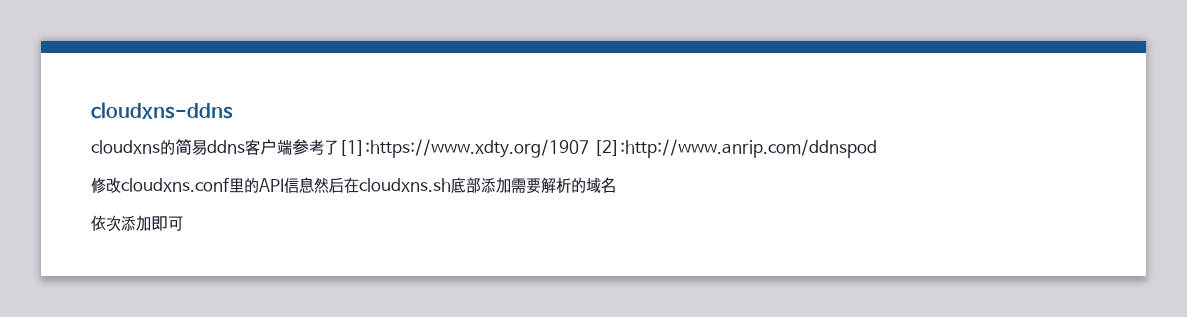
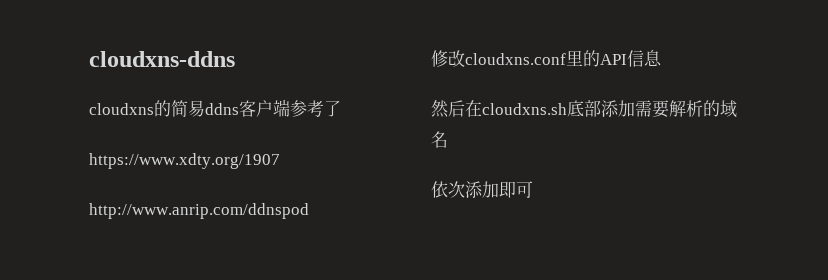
[339,139,877,158] [1]:https://www.xdty.org/1907 [2]:http://www.anrip.com/ddnspod -> [89,153,280,169] [89,203,309,219] // https://www.xdty.org/1907 // http://www.anrip.com/ddnspod
(314, 185) none -> (662, 58) //

